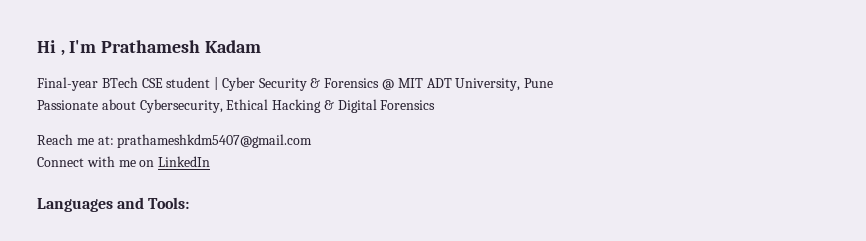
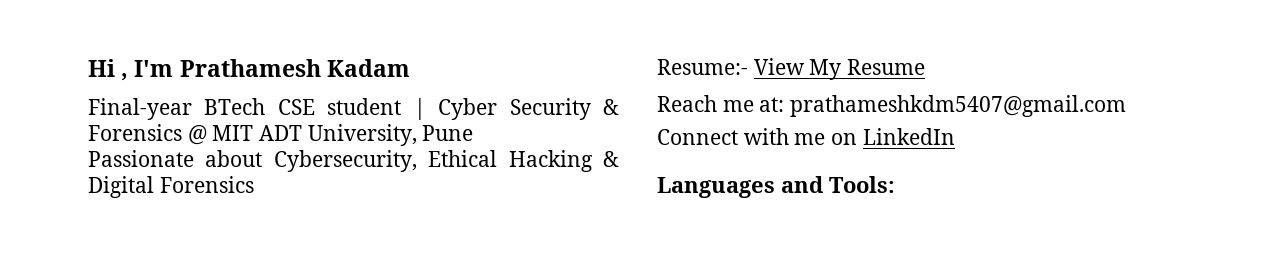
(436, 105) none -> [657,58,926,80] // Resume:- View My Resume

